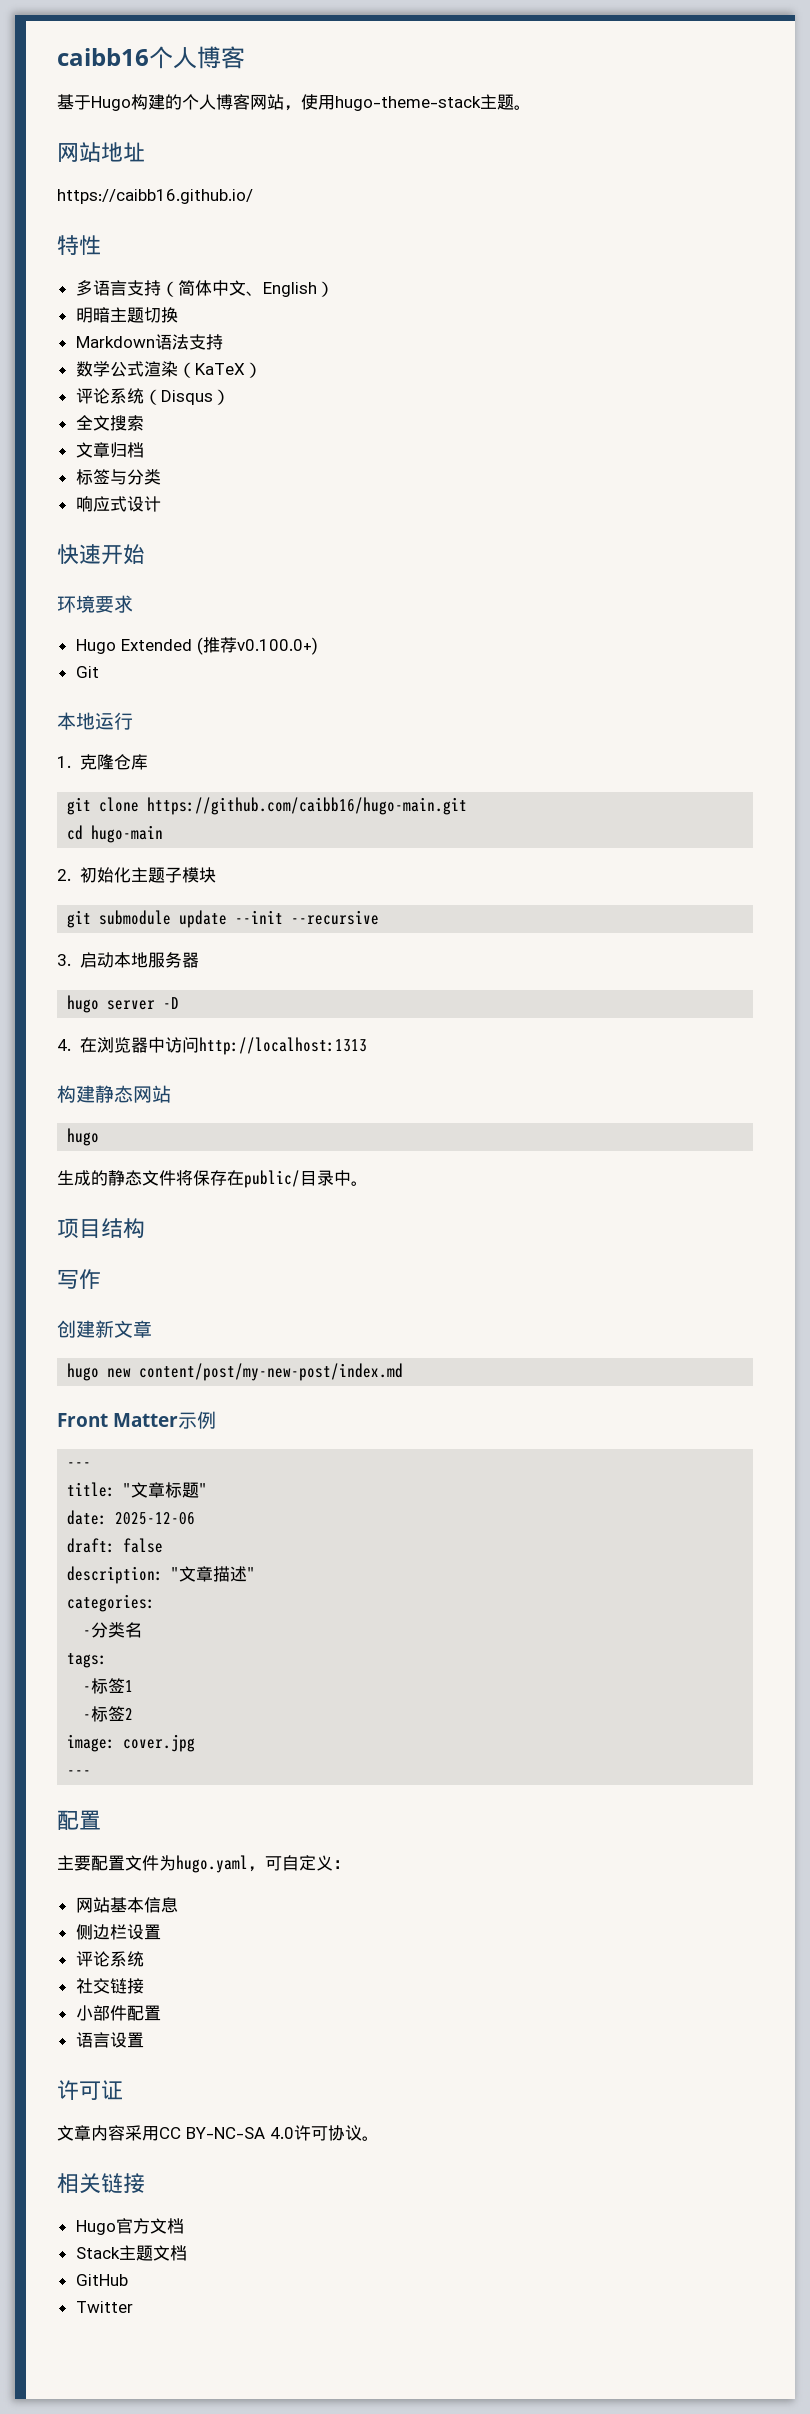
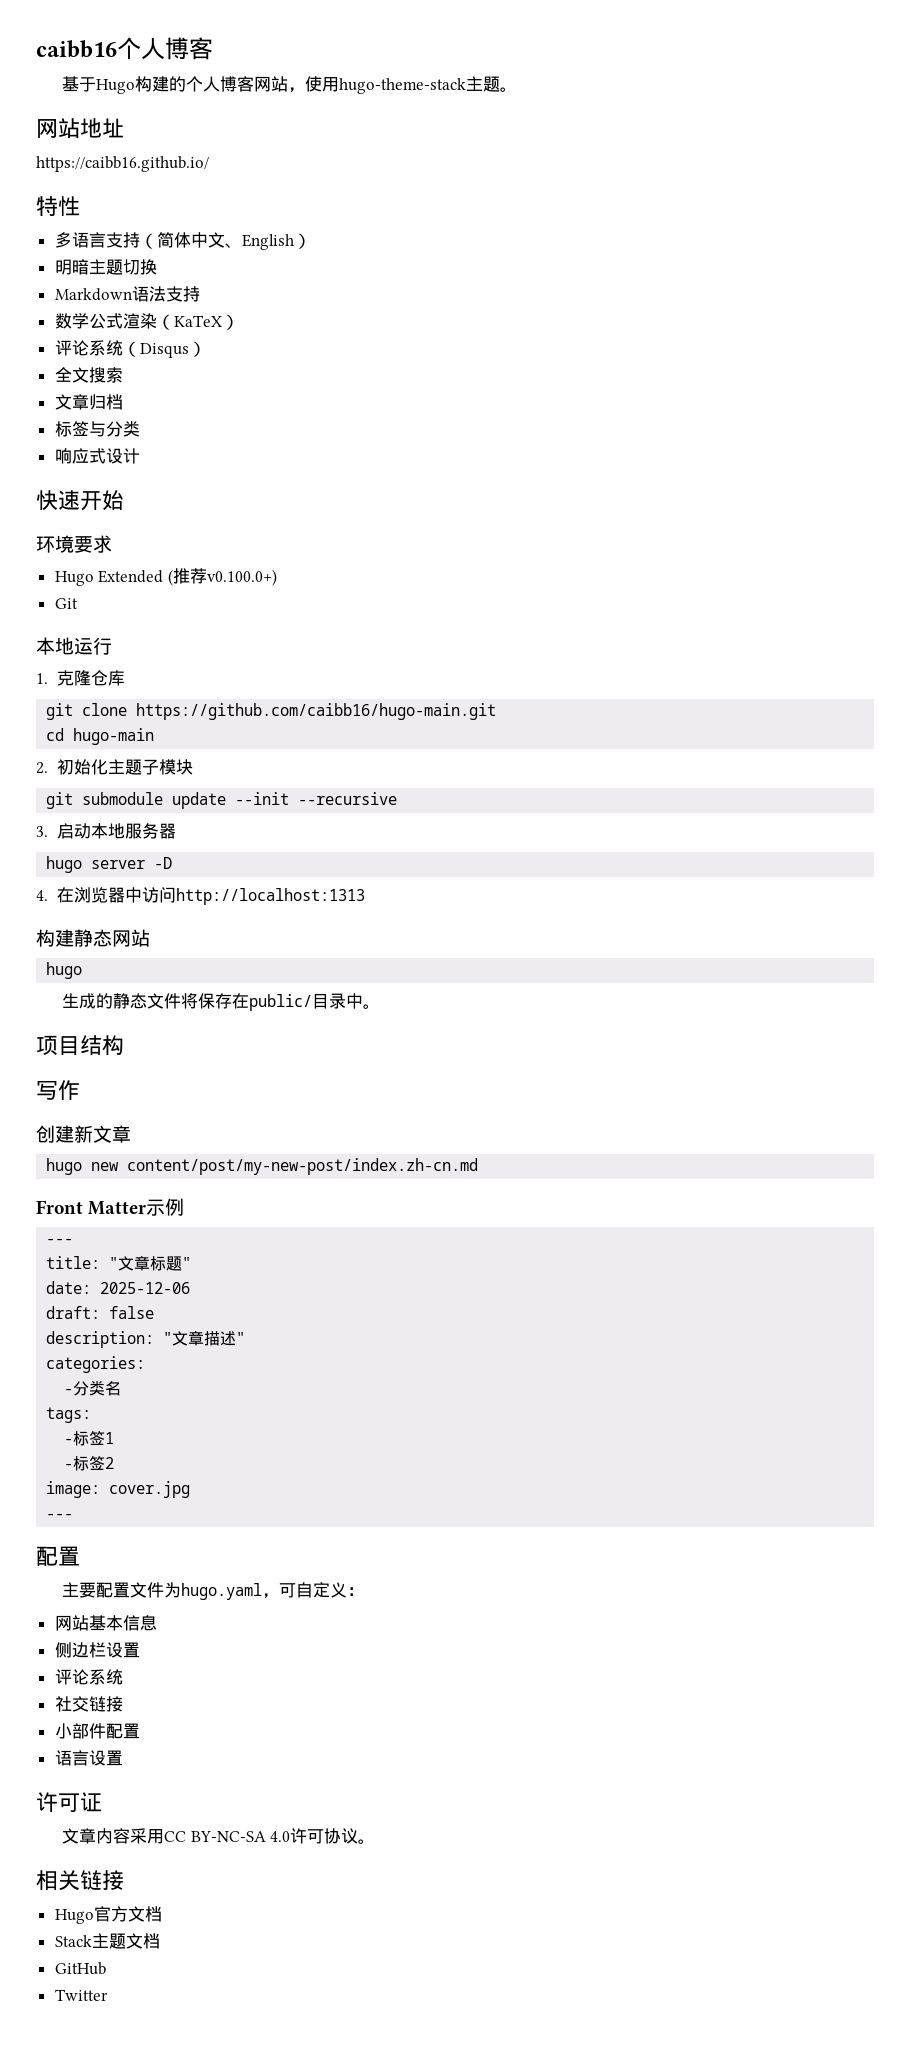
[139,1363,404,1381] content/post/my-new-post/index.md -> [127,1158,479,1175] content/post/my-new-post/index.zh-cn.md

